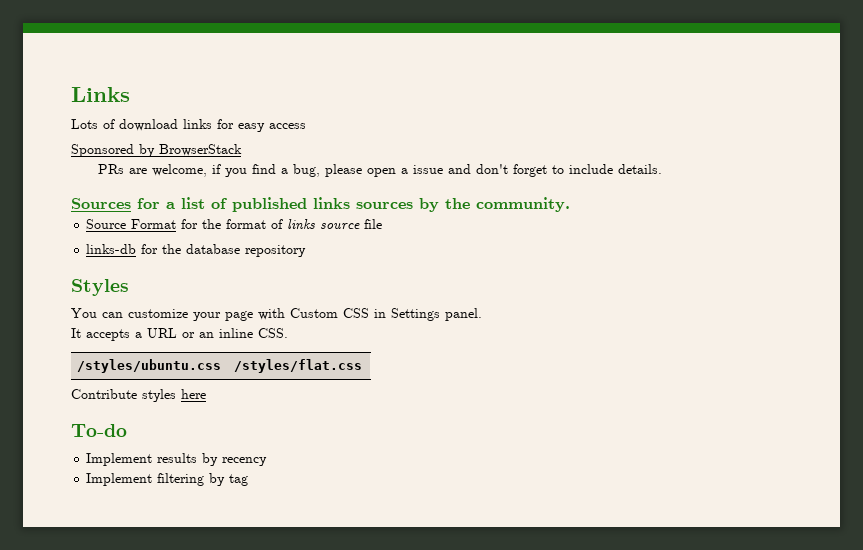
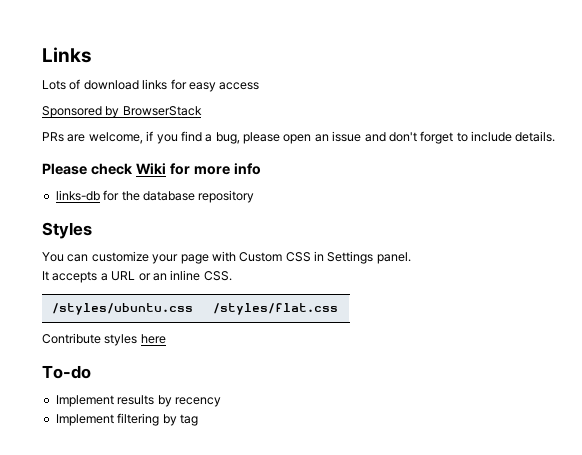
[400,168,408,174] a -> [314,134,329,142] an
[71,197,570,212] [86,219,383,230] Sources for a list of published links sources by the community. // Source Format for the format of links source file -> [42,163,261,175] Please check Wiki for more info

